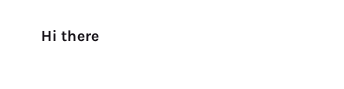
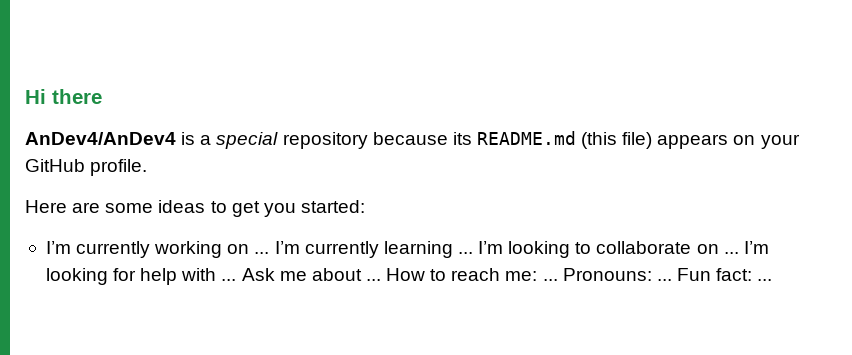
(100, 36) none -> [25,131,800,149] [25,159,148,176] [25,200,365,217] [45,241,769,258] [45,268,773,285] // AnDev4/AnDev4 is a special repository because its README.md (this file) appears on your GitHub profile. // Here are some ideas to get you started: // I’m currently working on ... I’m currently learning ... I’m looking to collaborate on ... I’m looking for help with ... Ask me about ... How to reach me: ... Pronouns: ... Fun fact: ...

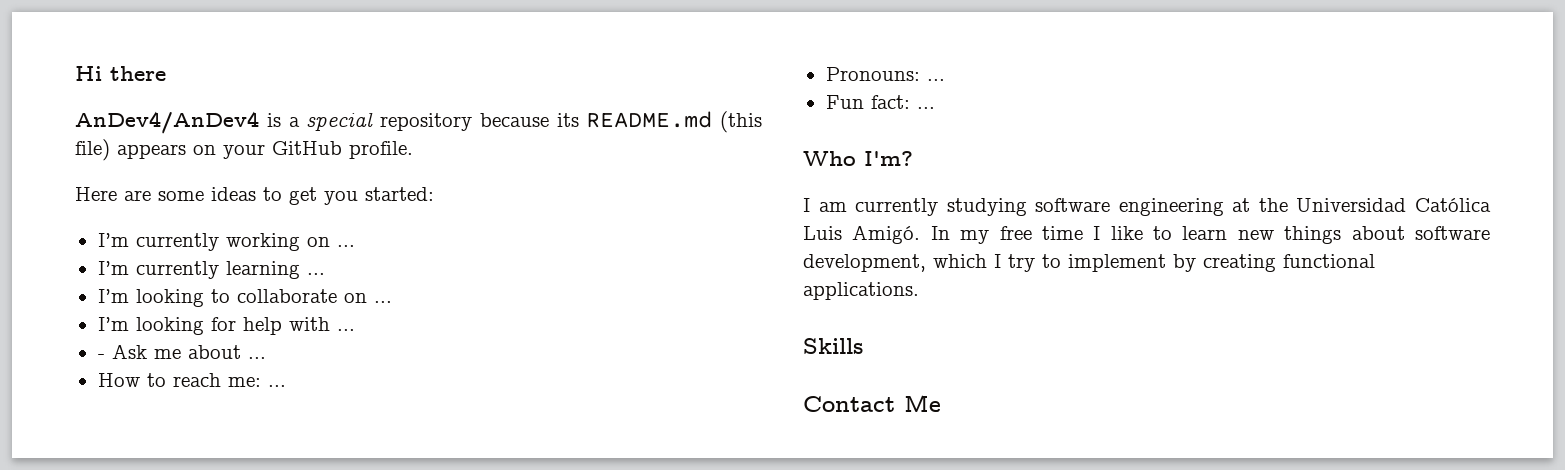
(270, 253) none -> (355, 246) //
(473, 253) none -> (325, 274) //
(739, 253) none -> (392, 302) //
(237, 280) none -> [97,354,105,359] // -
(381, 280) none -> (266, 358) //
(558, 280) none -> (286, 386) //
(672, 280) none -> (945, 80) //
(773, 280) none -> [803,151,913,166] [803,198,1491,216] [803,225,1490,244] [803,254,1375,272] [803,282,919,300] [803,338,863,354] [803,395,941,412] // Who I'm? // I am currently studying software engineering at the Universidad Católica Luis Amigó. In my free time I like to learn new things about software development, which I try to implement by creating functional applications. // Skills // Contact Me

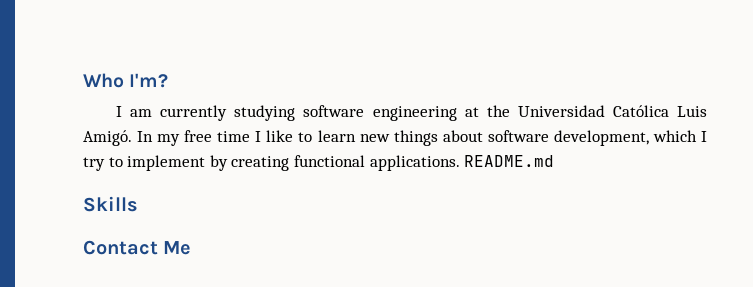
[75,66,166,81] [75,111,762,134] [75,139,413,161] [75,187,434,205] [97,233,355,251] [97,261,325,279] [97,289,392,307] [97,317,355,335] [97,344,266,359] [97,373,286,387] [825,67,945,81] [825,95,935,109] Hi there // AnDev4/AnDev4 is a special repository because its README.md (this file) appears on your GitHub profile. // Here are some ideas to get you started: // I’m currently working on ... // I’m currently learning ... // I’m looking to collaborate on ... // I’m looking for help with ... // - Ask me about ... // How to reach me: ... // Pronouns: ... // Fun fact: ... // -> (83, 80) none
(919, 291) none -> [464,155,555,167] README.md

